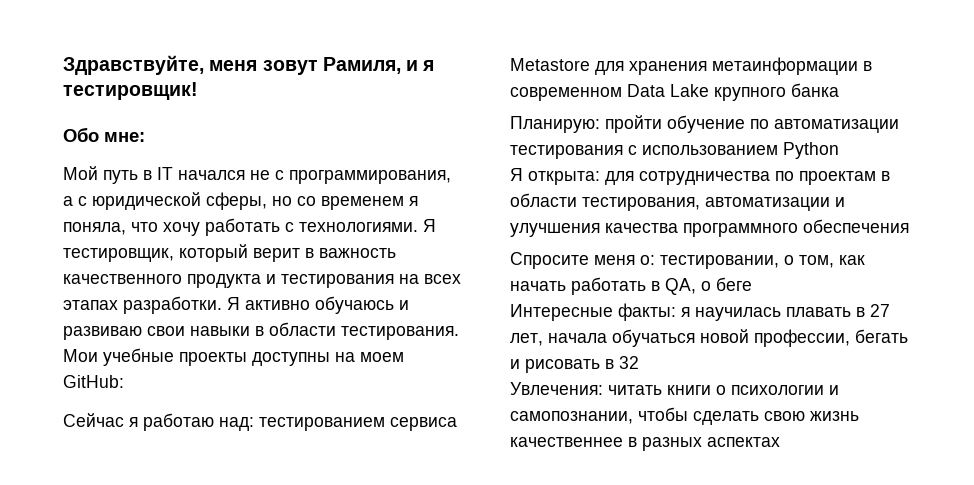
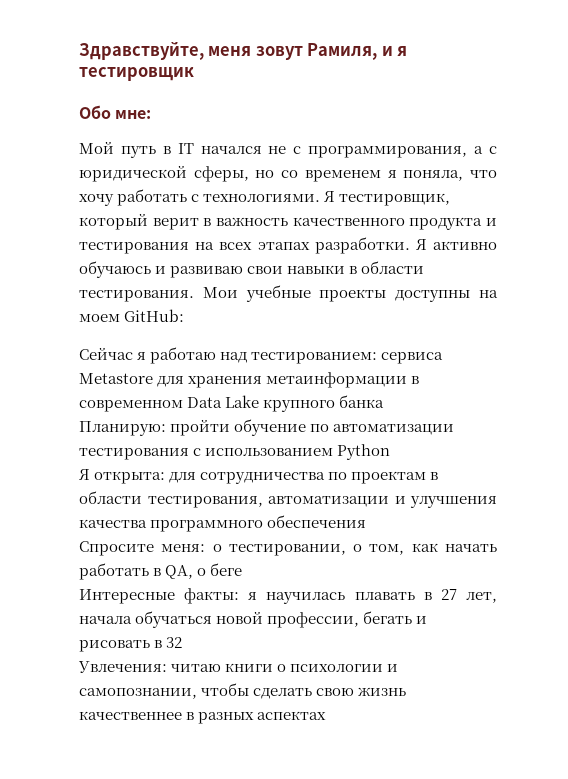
[63,82,198,100] тестировщик! -> [79,67,194,81] тестировщик
[219,417,385,431] над: тестированием -> [220,352,378,364] над тестированием:
[594,255,655,265] меня о: -> [161,544,222,552] меня: о
[608,385,662,395] читать -> [171,664,222,672] читаю

